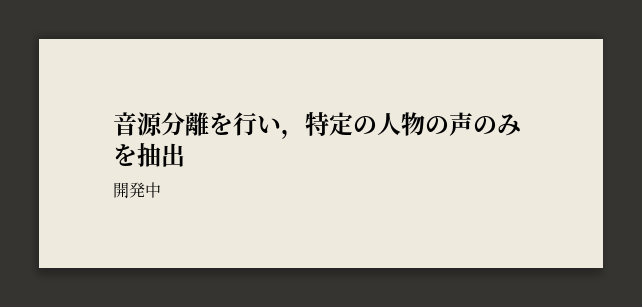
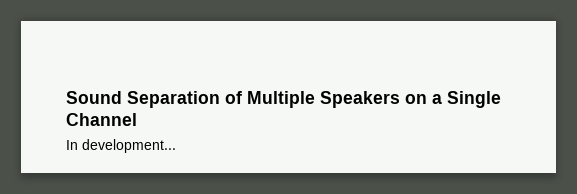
[113,112,521,139] [113,143,185,167] [113,182,161,198] 音源分離を行い，特定の人物の声のみを抽出 // 開発中 -> [66,91,501,108] [66,113,137,126] [66,139,176,153] Sound Separation of Multiple Speakers on a Single Channel // In development...

